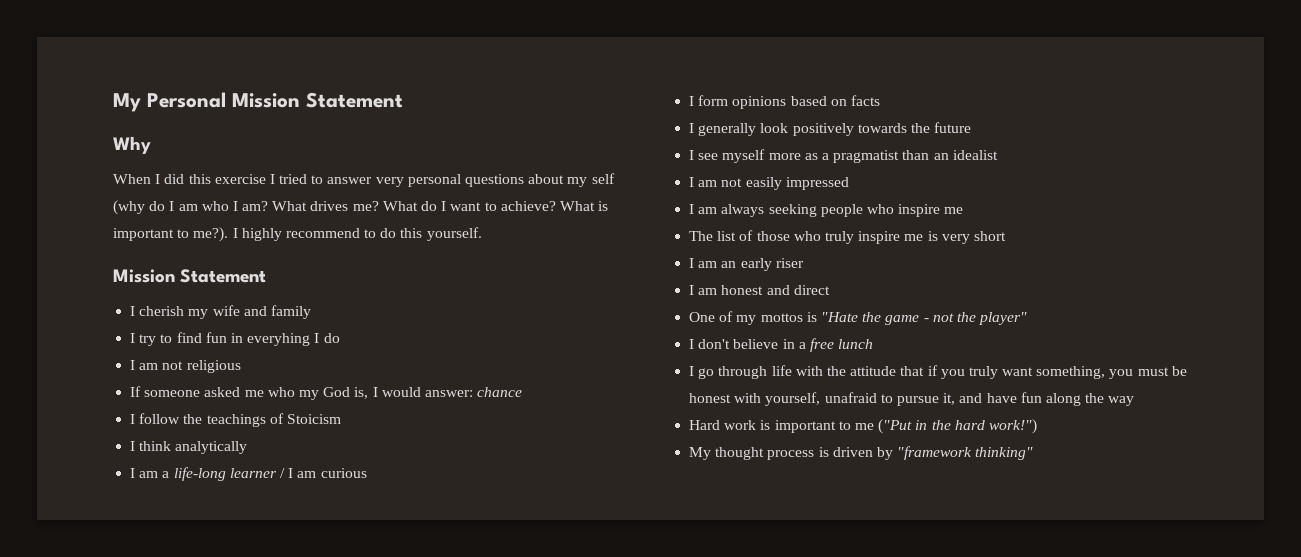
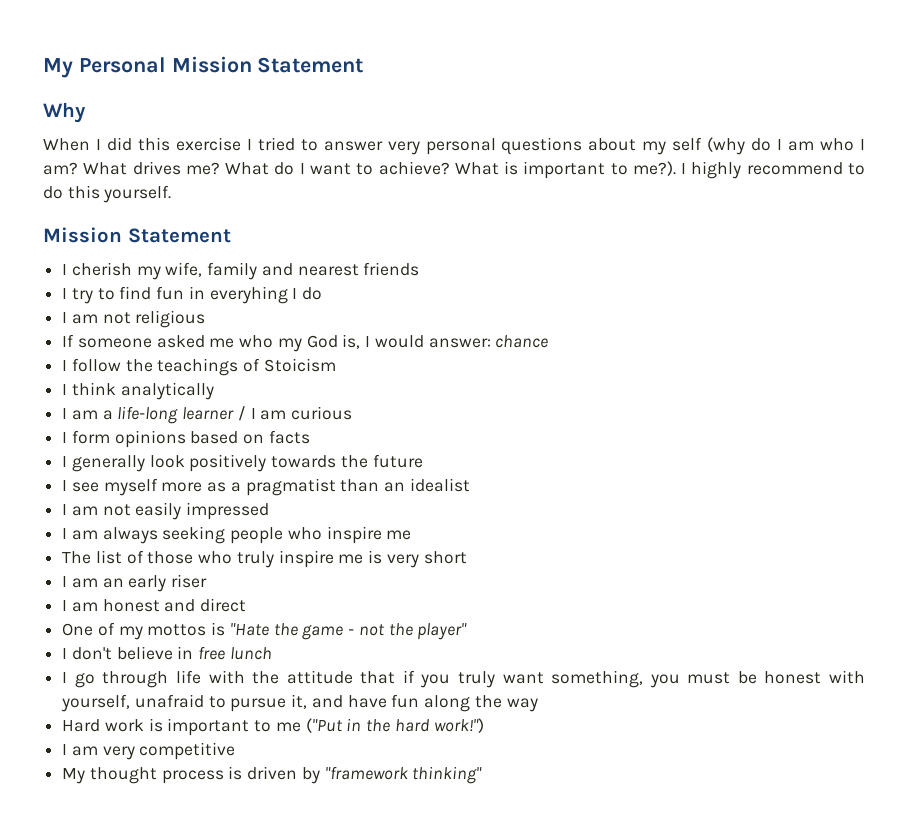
[212,305,311,319] wife and family -> [165,262,420,280] wife, family and nearest friends
[798,342,806,349] a -> (194, 652) none
(1037, 426) none -> [62,742,236,760] // I am very competitive

